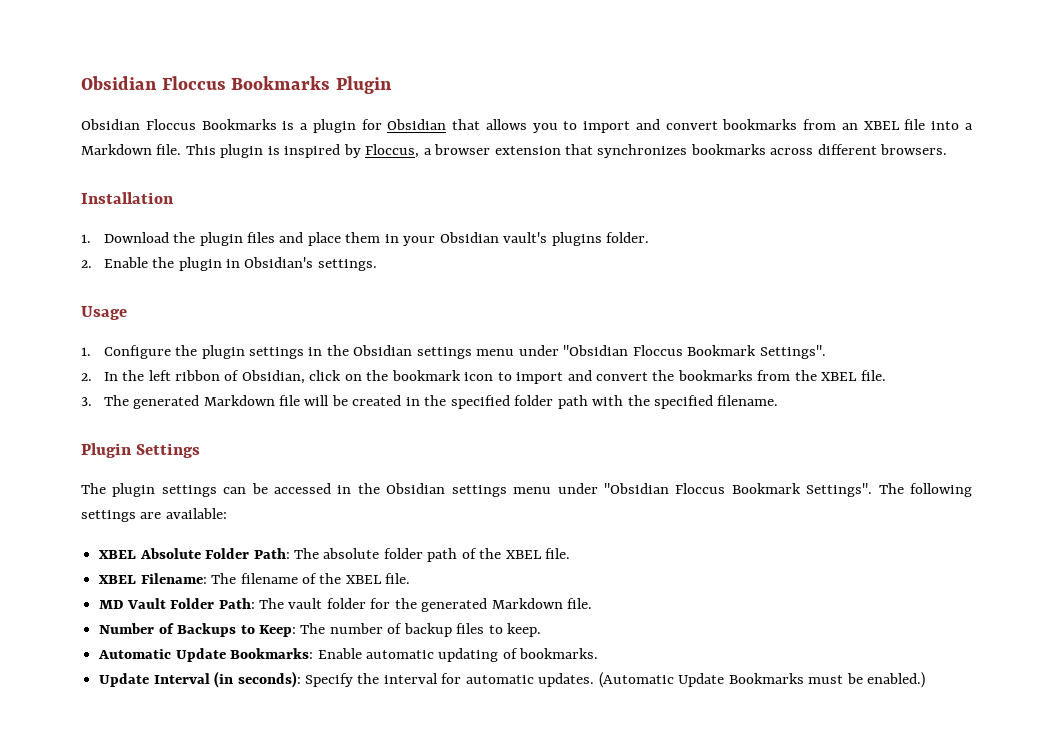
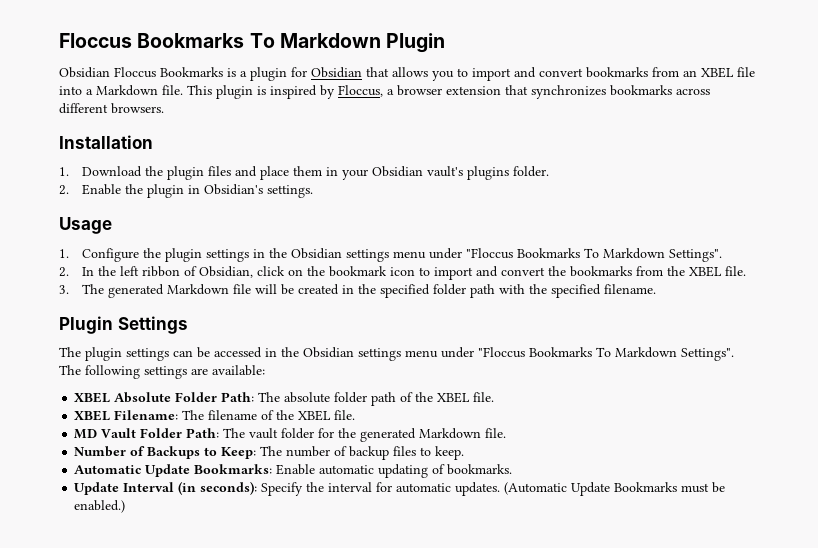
[81,76,331,90] Obsidian Floccus Bookmarks -> [59,33,381,48] Floccus Bookmarks To Markdown
[563,345,757,356] "Obsidian Floccus Bookmark -> [465,248,665,259] "Floccus Bookmarks To Markdown
[603,483,801,494] "Obsidian Floccus Bookmark -> [478,347,677,358] "Floccus Bookmarks To Markdown

